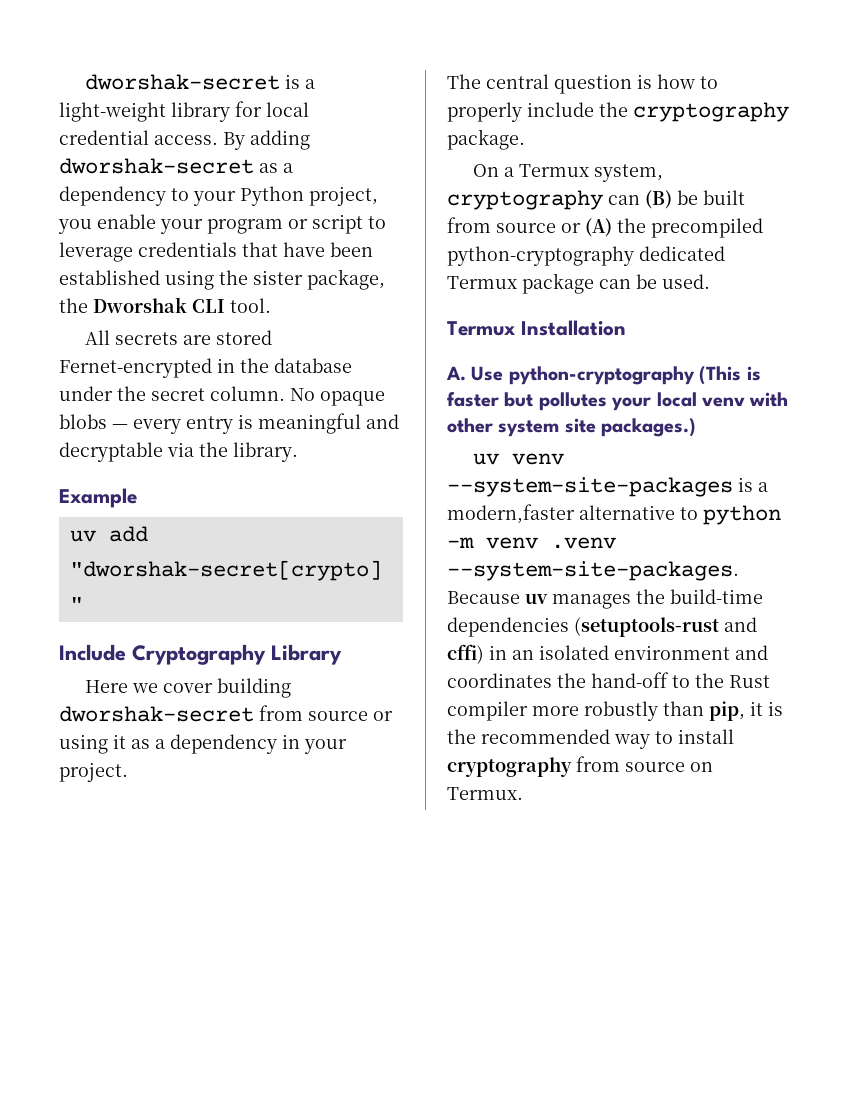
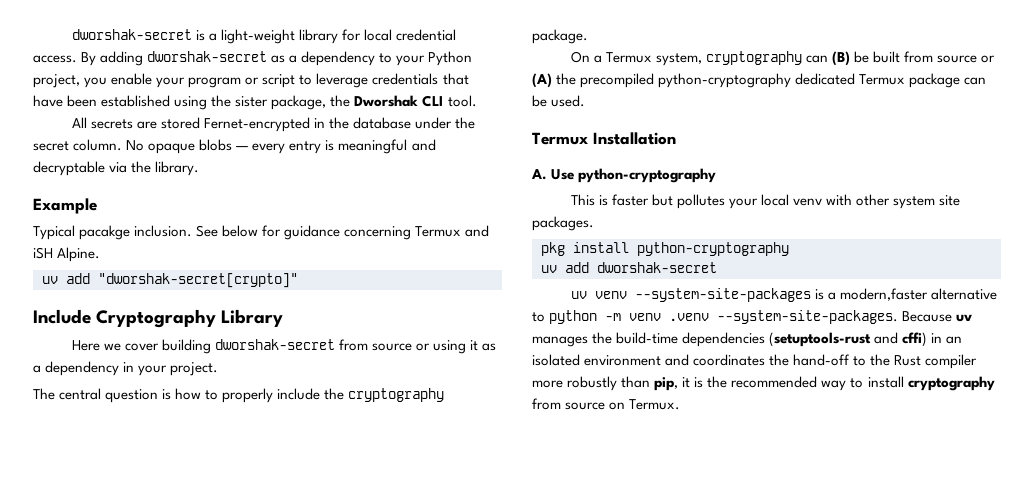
(137, 498) none -> [33,225,490,240] [33,247,101,262] // Typical pacakge inclusion. See below for guidance concerning Termux and iSH Alpine.
[699,366,742,385] (This -> [570,194,595,206] // This
[601,418,697,437] packages.) -> [532,216,594,231] [541,242,789,256] [541,262,717,273] packages. // pkg install python-cryptography // uv add dworshak-secret

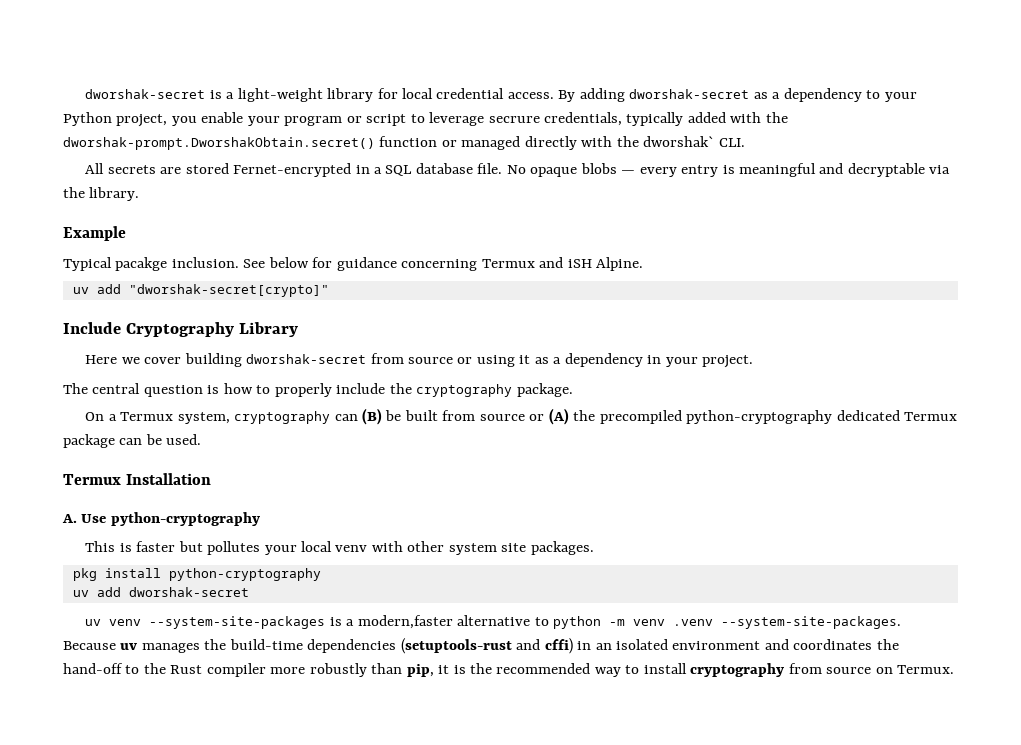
[372,73,469,85] [33,95,477,110] credentials that have been established using the sister package, the Dworshak CLI tool. -> [488,112,788,126] [63,136,745,150] secrure credentials, typically added with the dworshak-prompt.DworshakObtain.secret() function or managed directly with the dworshak` CLI.
[328,117,476,129] [33,139,123,151] the database under the secret column. -> [373,163,503,176] a SQL database file.

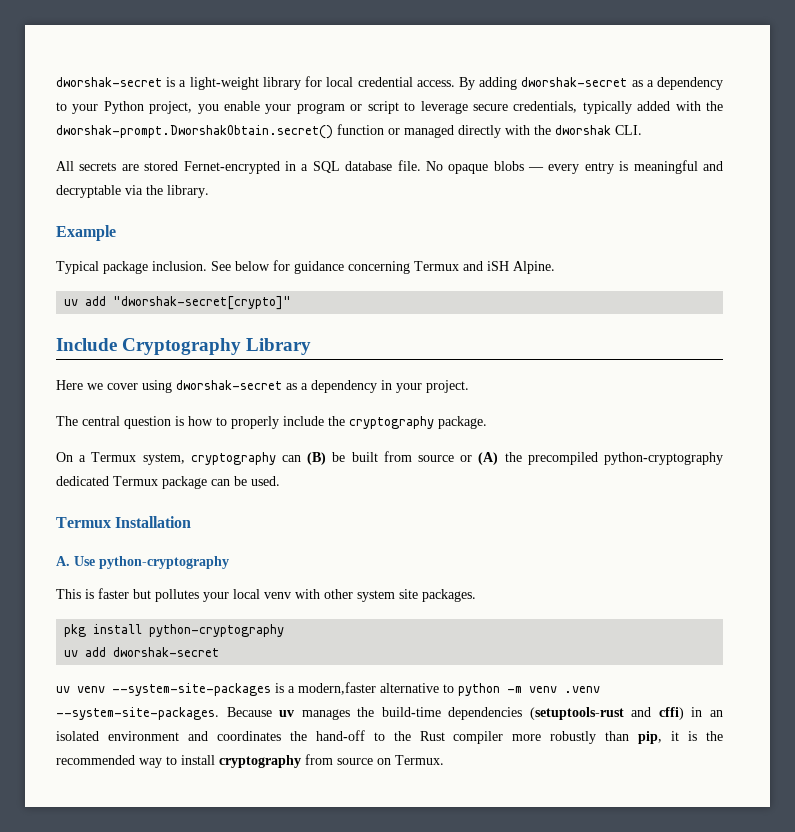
[488,116,540,123] secrure -> [472,104,508,111] secure
[643,136,715,147] dworshak` -> [555,125,611,135] dworshak
[115,257,168,271] pacakge -> [103,261,148,274] package
[184,353,531,367] building dworshak-secret from source or using it -> [142,380,282,393] using dworshak-secret

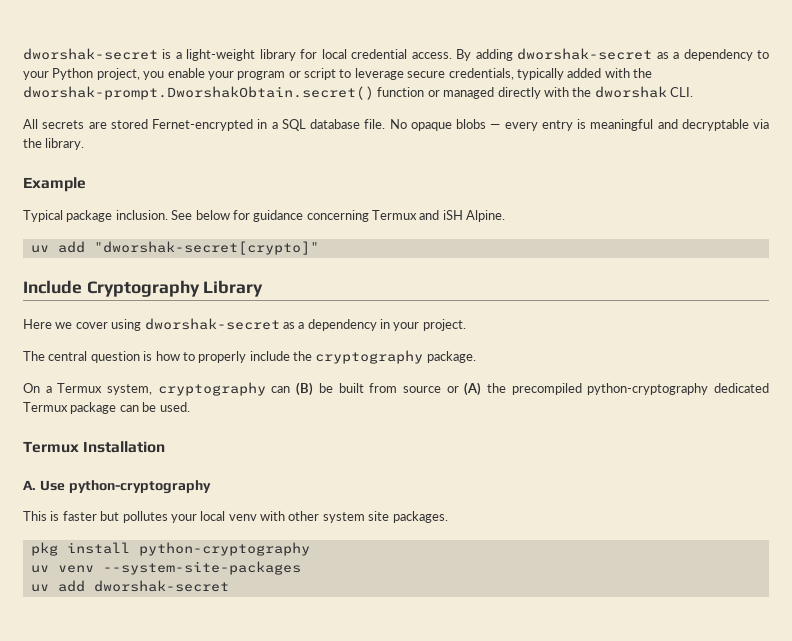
(285, 630) none -> [30,561,301,575] // uv venv --system-site-packages
[56,682,600,696] [56,707,723,720] [56,730,723,744] [56,754,444,768] // uv venv --system-site-packages is a modern,faster alternative to python -m venv .venv --system-site-packages. Because uv manages the build-time dependencies (setuptools-rust and cffi) in an isolated environment and coordinates the hand-off to the Rust compiler more robustly than pip, it is the recommended way to install cryptography from source on Termux. -> (229, 586) none

